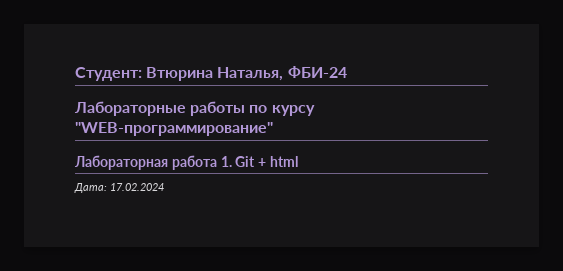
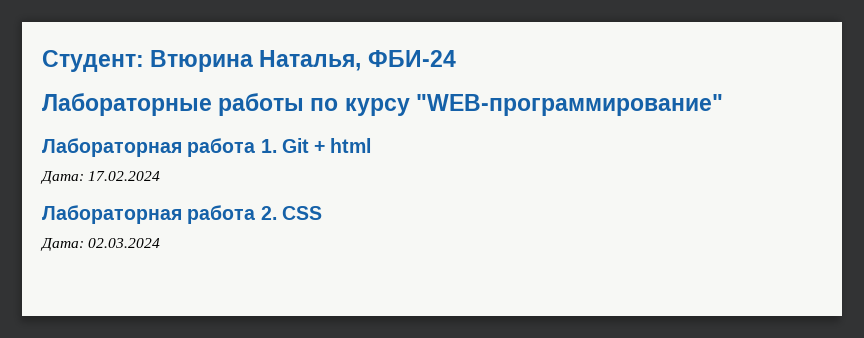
(164, 187) none -> [42,205,322,224] [40,238,161,251] // Лабораторная работа 2. CSS // Дата: 02.03.2024

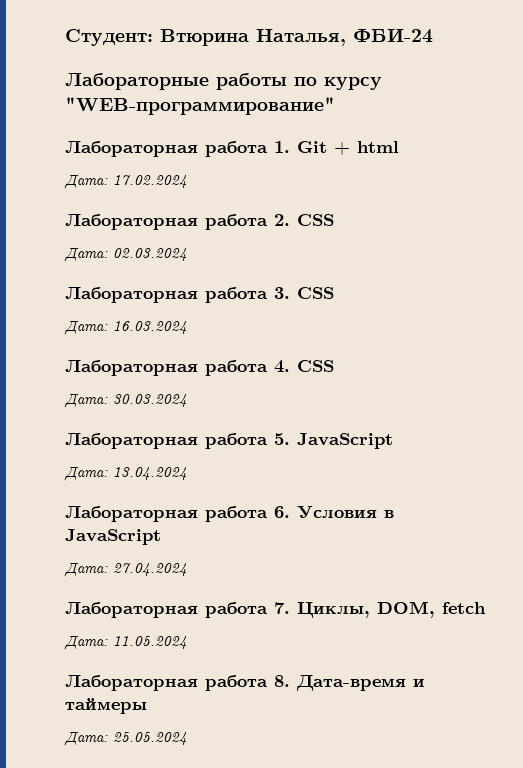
(161, 243) none -> [65,287,334,303] [64,321,187,335] [65,360,334,376] [64,394,187,408] [65,433,393,449] [64,467,187,481] [65,506,394,522] [65,529,161,545] [64,563,187,577] [65,601,486,618] [64,636,187,650] [65,675,425,691] [65,698,147,714] [64,732,187,746] // Лабораторная работа 3. CSS // Дата: 16.03.2024 // Лабораторная работа 4. CSS // Дата: 30.03.2024 // Лабораторная работа 5. JavaScript // Дата: 13.04.2024 // Лабораторная работа 6. Условия в JavaScript // Дата: 27.04.2024 // Лабораторная работа 7. Циклы, DOM, fetch // Дата: 11.05.2024 // Лабораторная работа 8. Дата-время и таймеры // Дата: 25.05.2024

